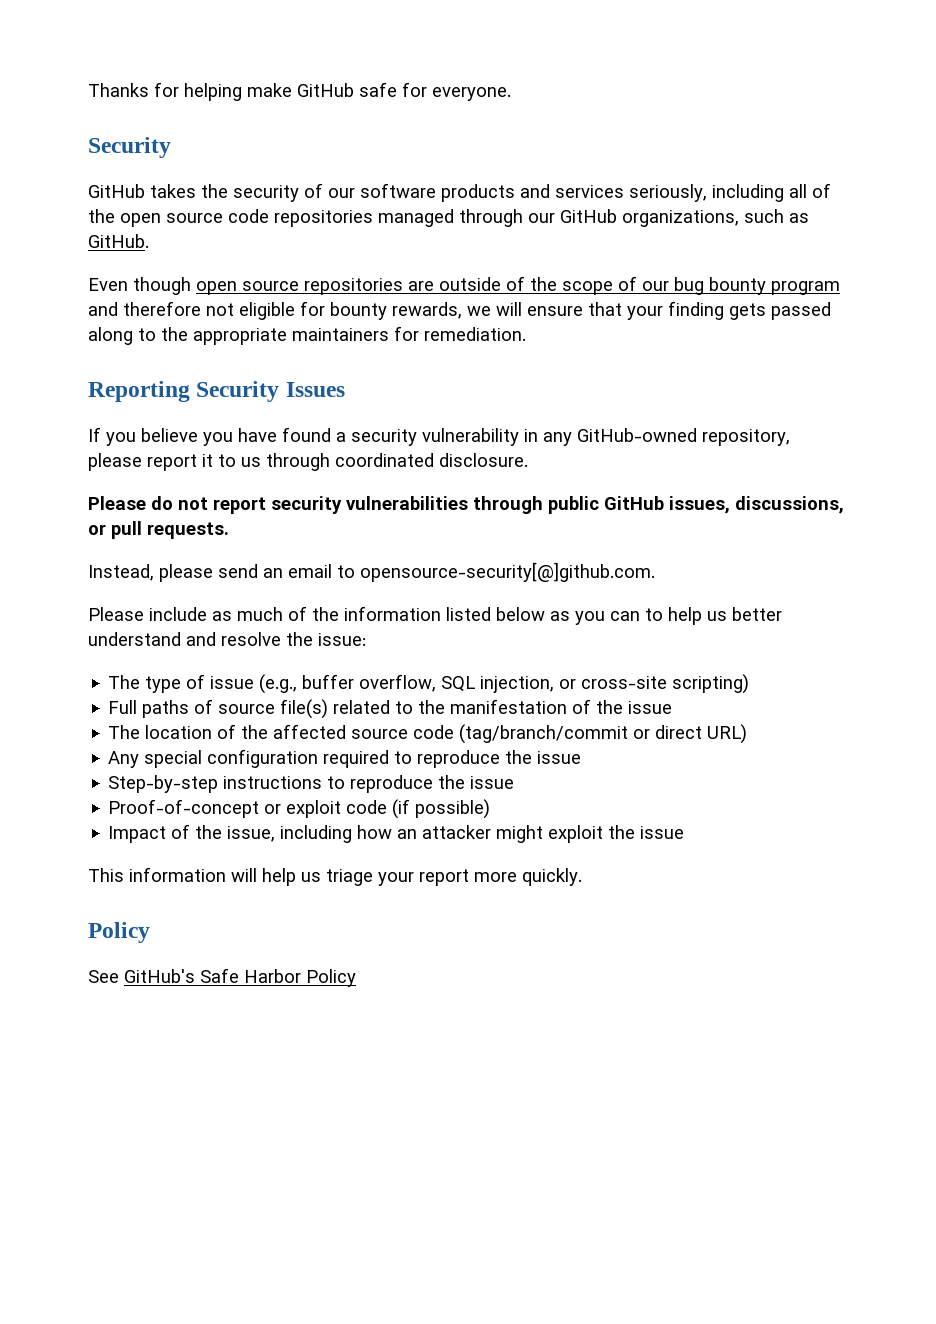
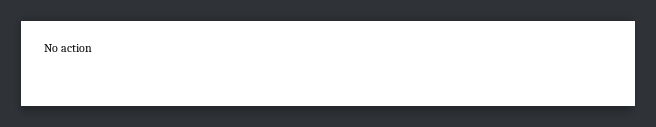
[88,82,511,101] [88,137,171,158] [88,183,831,202] [88,209,809,227] [88,234,149,248] [88,276,840,295] [88,301,831,320] [88,326,526,345] [88,381,345,402] [88,427,790,446] [88,453,528,471] [88,496,844,514] [88,521,229,539] [88,562,655,582] [88,606,782,625] [88,632,366,646] [108,674,750,694] [108,699,673,719] [108,724,748,744] [108,749,582,768] [108,775,515,793] [108,799,491,819] [108,824,685,843] [88,867,582,886] [88,922,150,943] [88,968,356,987] Thanks for helping make GitHub safe for everyone. // Security // GitHub takes the security of our software products and services seriously, including all of the open source code repositories managed through our GitHub organizations, such as GitHub. // Even though open source repositories are outside of the scope of our bug bounty program and therefore not eligible for bounty rewards, we will ensure that your finding gets passed along to the appropriate maintainers for remediation. // Reporting Security Issues // If you believe you have found a security vulnerability in any GitHub-owned repository, please report it to us through coordinated disclosure. // Please do not report security vulnerabilities through public GitHub issues, discussions, or pull requests. // Instead, please send an email to opensource-security[@]github.com. // Please include as much of the information listed below as you can to help us better understand and resolve the issue: // The type of issue (e.g., buffer overflow, SQL injection, or cross-site scripting) // Full paths of source file(s) related to the manifestation of the issue // The location of the affected source code (tag/branch/commit or direct URL) // Any special configuration required to reproduce the issue // Step-by-step instructions to reproduce the issue // Proof-of-concept or exploit code (if possible) // Impact of the issue, including how an attacker might exploit the issue // This information will help us triage your report more quickly. // Policy // See GitHub's Safe Harbor Policy -> [44,44,93,52] No action

